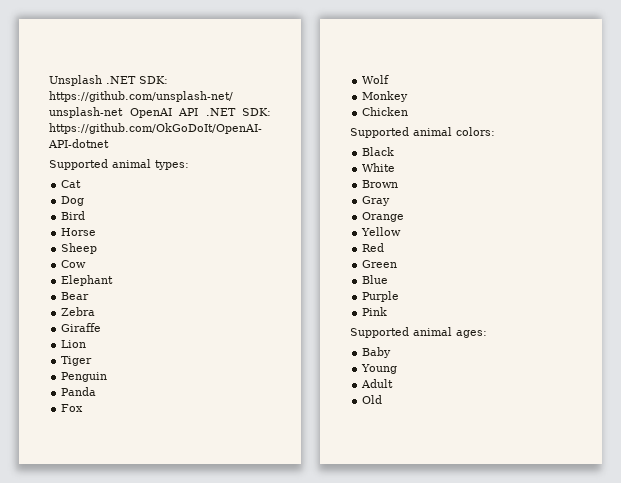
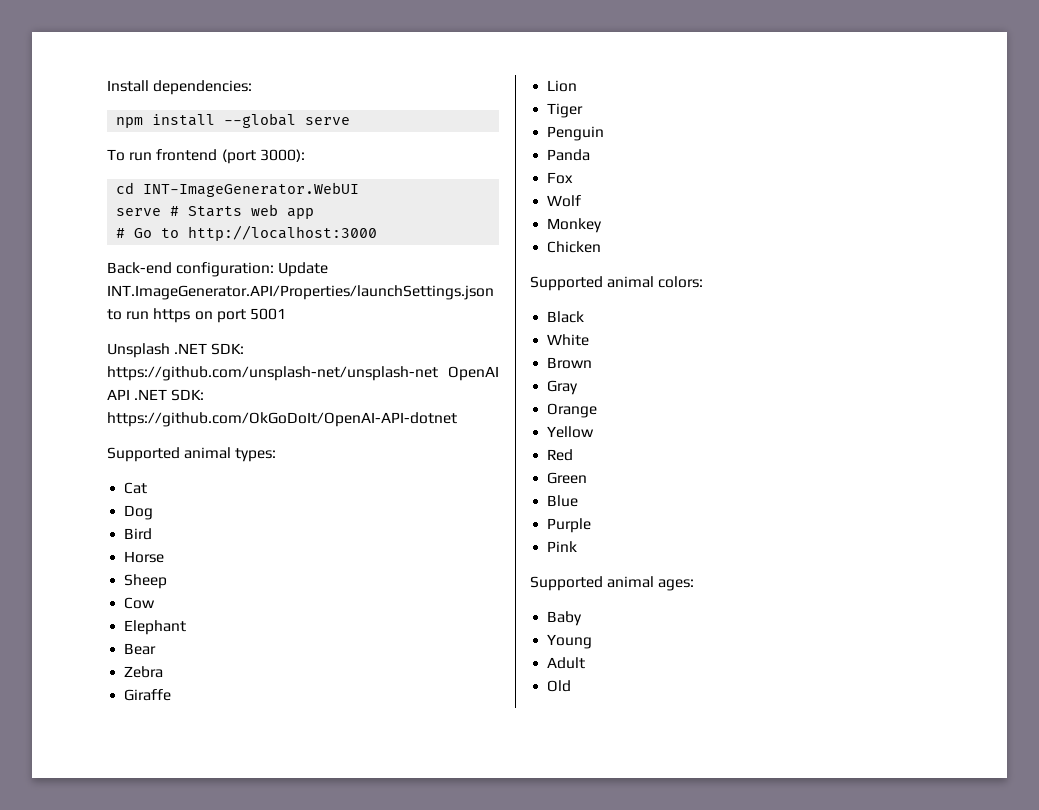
(49, 80) none -> [107,80,253,95] [116,113,351,128] [107,149,305,164] [116,182,360,197] [116,204,315,219] [116,225,378,241] [107,262,329,277] [107,285,494,300] [107,308,286,323] Install dependencies: // npm install --global serve // To run frontend (port 3000): // cd INT-ImageGenerator.WebUI // serve # Starts web app // # Go to http://localhost:3000 // Back-end configuration: Update INT.ImageGenerator.API/Properties/launchSettings.json to run https on port 5001 //

